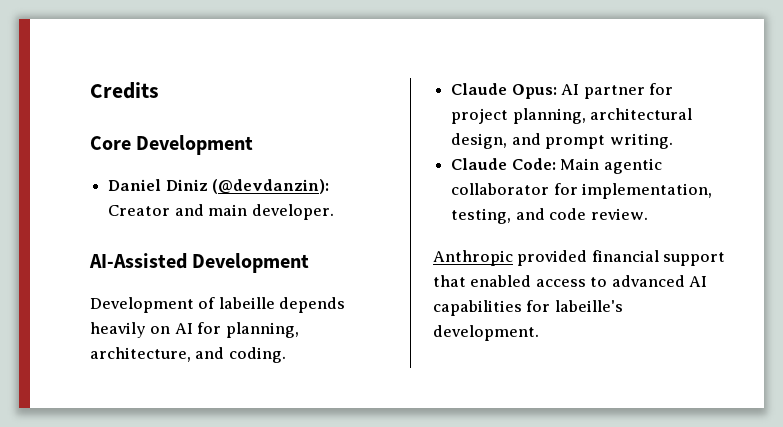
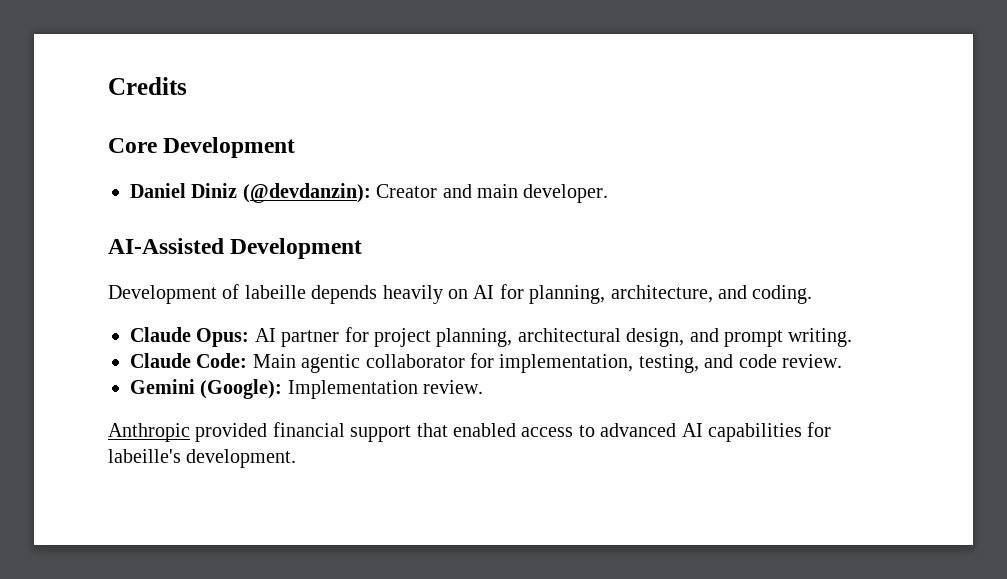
(648, 214) none -> [130,379,484,399] // Gemini (Google): Implementation review.

